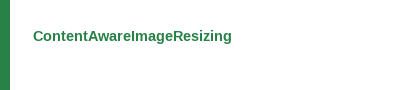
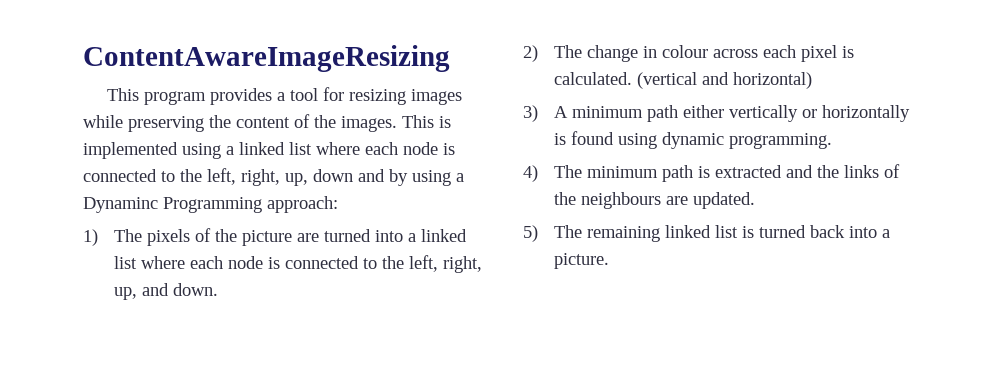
(232, 37) none -> [107,87,463,105] [83,114,451,132] [83,142,455,159] [83,168,464,186] [83,196,338,213] [83,228,467,246] [113,255,482,273] [113,283,218,300] [523,45,854,62] [553,72,812,89] [523,105,910,122] [553,131,832,149] [523,164,900,182] [553,192,755,209] [523,225,890,242] [553,253,609,269] // This program provides a tool for resizing images while preserving the content of the images. This is implemented using a linked list where each node is connected to the left, right, up, down and by using a Dynaminc Programming approach: // 1) The pixels of the picture are turned into a linked list where each node is connected to the left, right, up, and down. // 2) The change in colour across each pixel is calculated. (vertical and horizontal) // 3) A minimum path either vertically or horizontally is found using dynamic programming. // 4) The minimum path is extracted and the links of the neighbours are updated. // 5) The remaining linked list is turned back into a picture.

